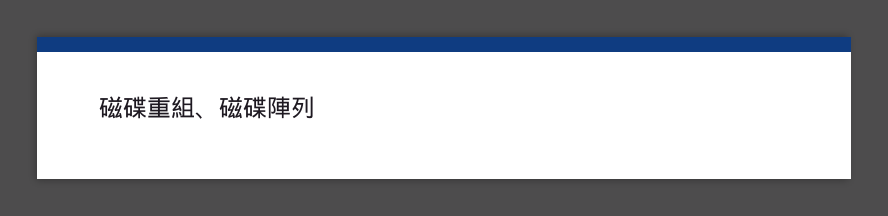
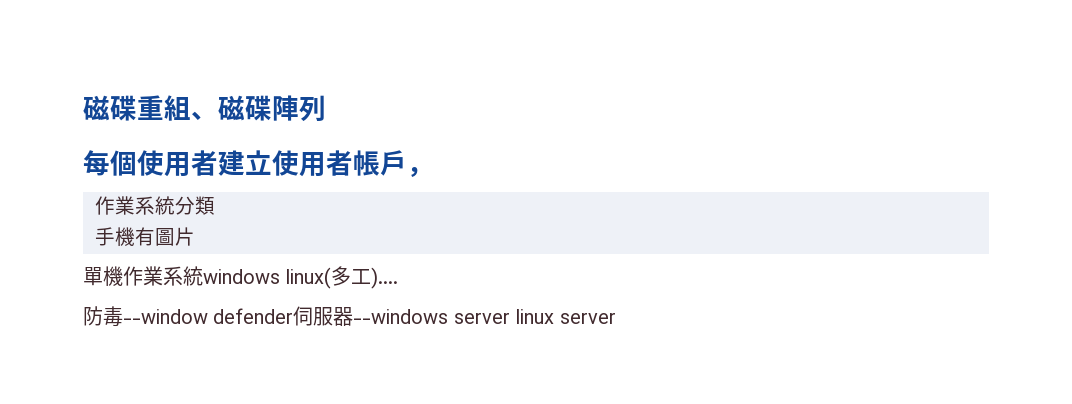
(315, 107) none -> [83,150,434,177] [95,196,215,215] [95,227,195,246] [83,266,399,289] [83,306,616,327] // 每個使用者建立使用者帳戶， // 作業系統分類 // 手機有圖片 // 單機作業系統windows linux(多工).... // 防毒--window defender伺服器--windows server linux server

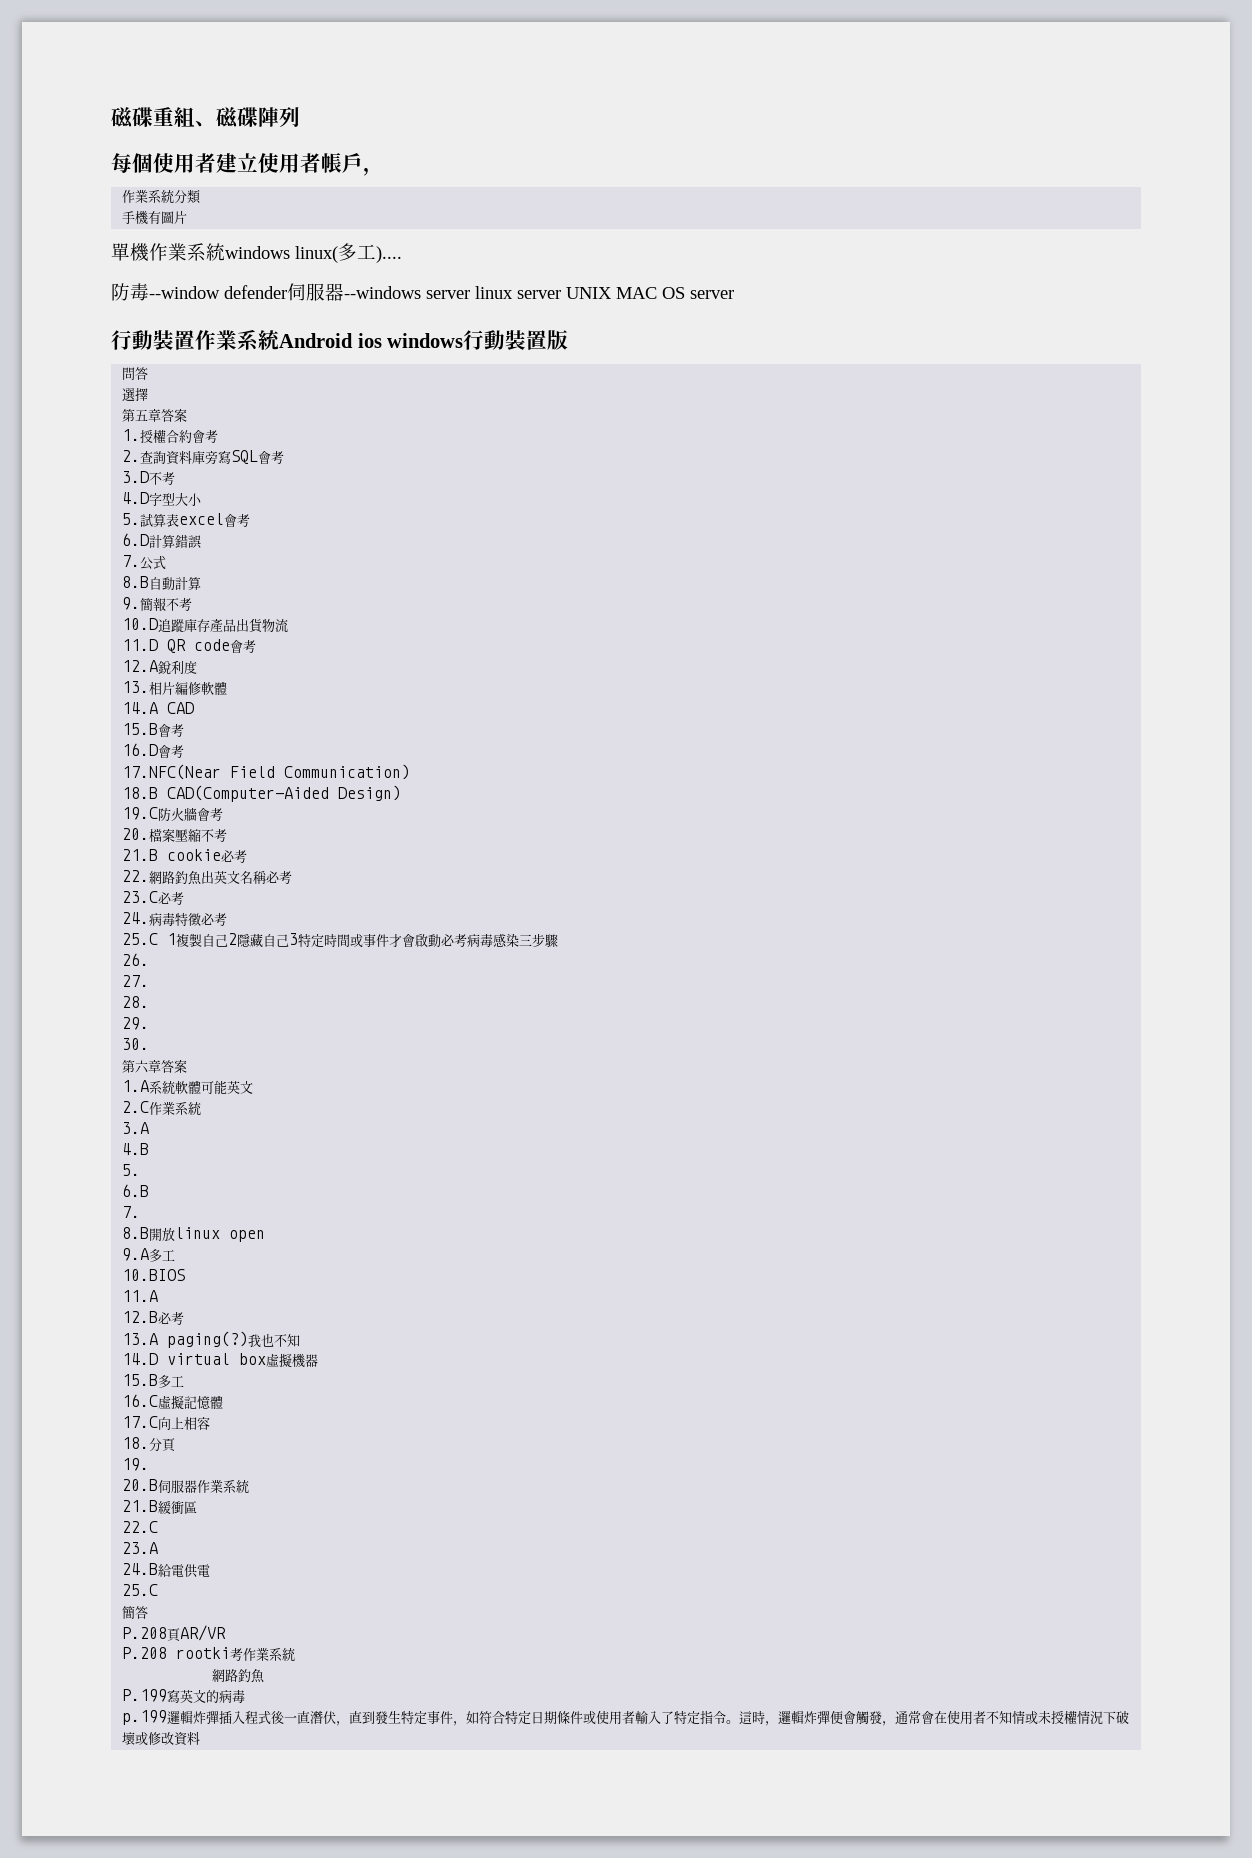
(616, 318) none -> [566,287,734,299] [111,329,569,351] [122,367,149,381] [122,387,149,402] [122,408,188,422] [122,429,219,443] [122,450,285,465] [122,471,176,485] [122,492,203,506] [122,513,251,527] [122,533,203,549] [122,555,167,570] [122,576,202,590] [122,597,193,611] [122,618,289,633] [122,639,257,653] [122,660,198,675] [122,681,228,695] [122,702,195,714] [122,723,185,737] [122,743,185,758] [122,764,411,780] [122,785,402,802] [122,807,224,822] [122,828,228,842] [122,849,248,863] [122,870,293,885] [122,891,185,905] [122,912,228,927] [122,933,559,948] [122,953,150,966] [122,975,150,987] [122,996,150,1008] [122,1017,150,1030] [122,1038,150,1050] [122,1059,188,1073] [122,1080,254,1095] [122,1101,202,1116] [122,1122,150,1134] [122,1143,150,1155] [122,1164,141,1176] [122,1184,150,1197] [122,1206,141,1218] [122,1227,266,1242] [122,1248,176,1262] [122,1269,186,1281] [122,1290,159,1302] [122,1311,185,1325] [122,1331,301,1348] [122,1353,319,1368] [122,1374,185,1388] [122,1394,224,1410] [122,1416,211,1430] [122,1437,177,1452] [122,1458,150,1471] [122,1479,250,1494] [122,1500,198,1514] [122,1521,159,1533] [122,1542,159,1554] [122,1563,211,1578] [122,1584,159,1596] [122,1606,149,1619] [122,1625,227,1642] [122,1647,296,1662] [212,1669,266,1683] [122,1689,246,1704] [122,1710,1130,1726] [122,1731,201,1746] UNIX MAC OS server // 行動裝置作業系統Android ios windows行動裝置版 // 問答 // 選擇 // 第五章答案 // 1.授權合約會考 // 2.查詢資料庫旁寫SQL會考 // 3.D不考 // 4.D字型大小 // 5.試算表excel會考 // 6.D計算錯誤 // 7.公式 // 8.B自動計算 // 9.簡報不考 // 10.D追蹤庫存產品出貨物流 // 11.D QR code會考 // 12.A銳利度 // 13.相片編修軟體 // 14.A CAD // 15.B會考 // 16.D會考 // 17.NFC(Near Field Communication) // 18.B CAD(Computer-Aided Design) // 19.C防火牆會考 // 20.檔案壓縮不考 // 21.B cookie必考 // 22.網路釣魚出英文名稱必考 // 23.C必考 // 24.病毒特徵必考 // 25.C 1複製自己2隱藏自己3特定時間或事件才會啟動必考病毒感染三步驟 // 26. // 27. // 28. // 29. // 30. // 第六章答案 // 1.A系統軟體可能英文 // 2.C作業系統 // 3.A // 4.B // 5. // 6.B // 7. // 8.B開放linux open // 9.A多工 // 10.BIOS // 11.A // 12.B必考 // 13.A paging(?)我也不知 // 14.D virtual box虛擬機器 // 15.B多工 // 16.C虛擬記憶體 // 17.C向上相容 // 18.分頁 // 19. // 20.B伺服器作業系統 // 21.B緩衝區 // 22.C // 23.A // 24.B給電供電 // 25.C // 簡答 // P.208頁AR/VR // P.208 rootki考作業系統 // 網路釣魚 // P.199寫英文的病毒 // p.199邏輯炸彈插入程式後一直潛伏，直到發生特定事件，如符合特定日期條件或使用者輸入了特定指令。這時，邏輯炸彈便會觸發，通常會在使用者不知情或未授權情況下破壞或修改資料

